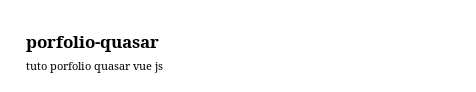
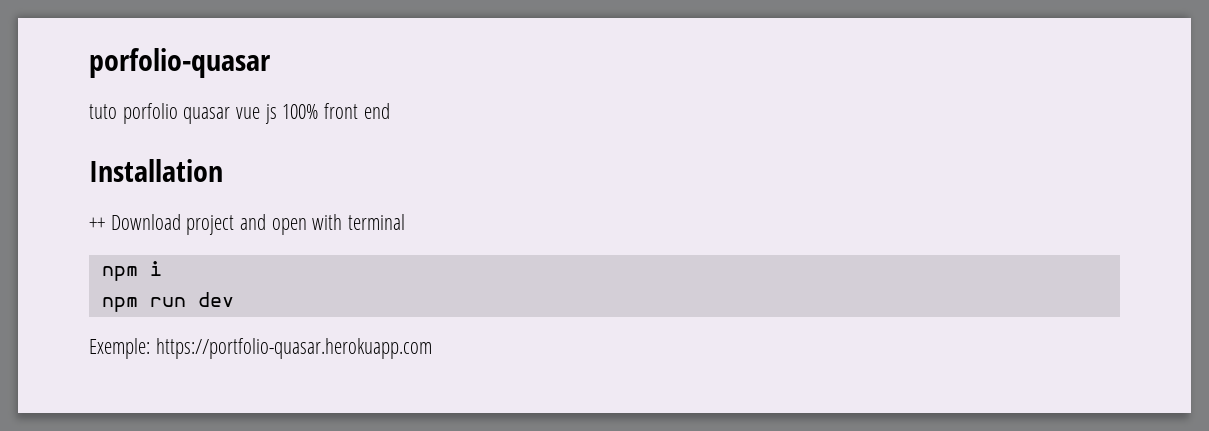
(163, 67) none -> [282,103,390,119] [89,159,223,182] [89,214,406,235] [101,261,162,281] [101,292,234,312] [89,338,432,359] 100% front end // Installation // ++ Download project and open with terminal // npm i // npm run dev // Exemple: https://portfolio-quasar.herokuapp.com

